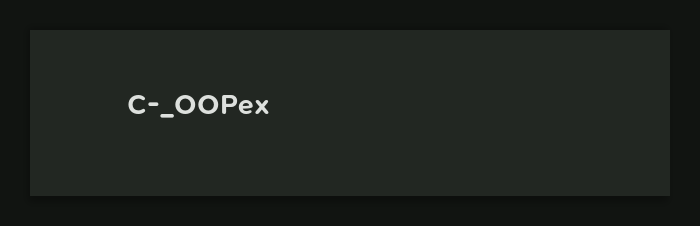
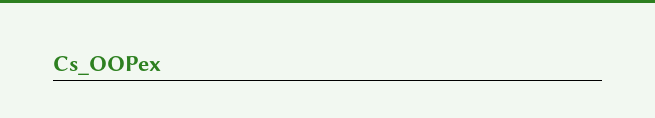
[127,94,270,118] C-_OOPex -> [53,56,161,75] Cs_OOPex

